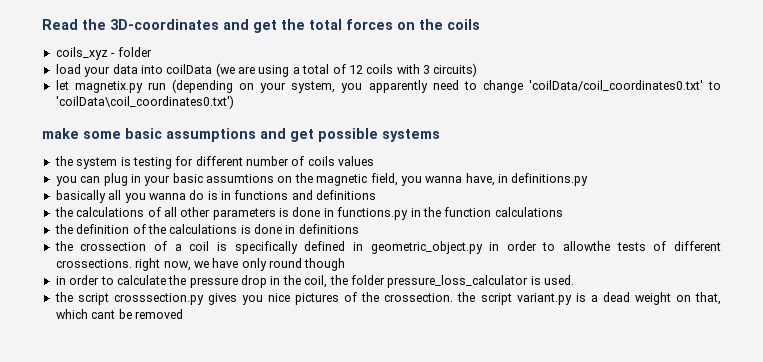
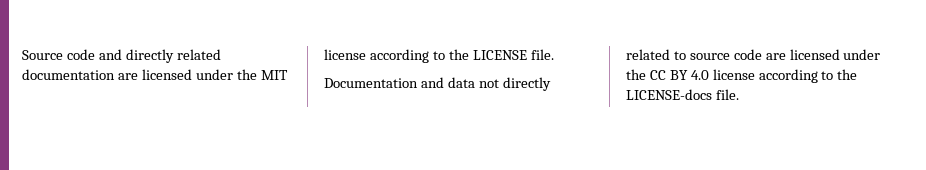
[42,19,480,33] [55,47,152,60] [55,63,478,77] [55,79,721,93] [55,95,234,109] [42,128,440,142] [54,156,375,169] [55,173,589,186] [55,190,377,203] [54,207,563,220] [54,224,359,234] [54,241,721,254] [55,258,346,271] [55,275,574,288] [54,292,722,305] [55,309,183,319] Read the 3D-coordinates and get the total forces on the coils // coils_xyz - folder // load your data into coilData (we are using a total of 12 coils with 3 circuits) // let magnetix.py run (depending on your system, you apparently need to change 'coilData/coil_coordinates0.txt' to 'coilData\coil_coordinates0.txt') // make some basic assumptions and get possible systems // the system is testing for different number of coils values // you can plug in your basic assumtions on the magnetic field, you wanna have, in definitions.py // basically all you wanna do is in functions and definitions // the calculations of all other parameters is done in functions.py in the function calculations // the definition of the calculations is done in definitions // the crossection of a coil is specifically defined in geometric_object.py in order to allowthe tests of different crossections. right now, we have only round though // in order to calculate the pressure drop in the coil, the folder pressure_loss_calculator is used. // the script crosssection.py gives you nice pictures of the crossection. the script variant.py is a dead weight on that, which cant be removed -> [22,49,221,63] [22,69,288,80] [324,49,554,63] [324,77,551,91] [626,49,881,60] [626,69,858,83] [626,89,739,100] Source code and directly related documentation are licensed under the MIT license according to the LICENSE file. // Documentation and data not directly related to source code are licensed under the CC BY 4.0 license according to the LICENSE-docs file.

